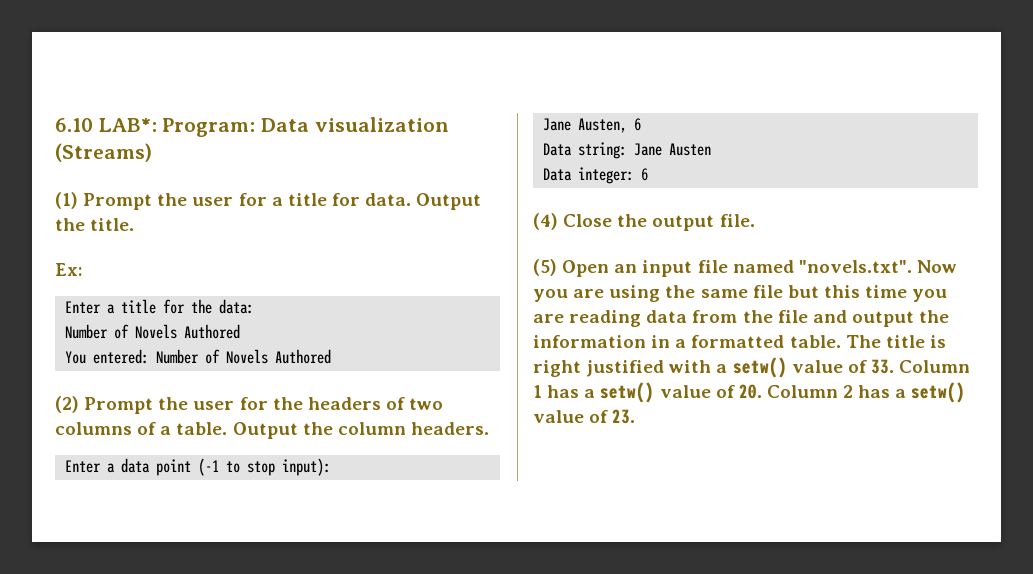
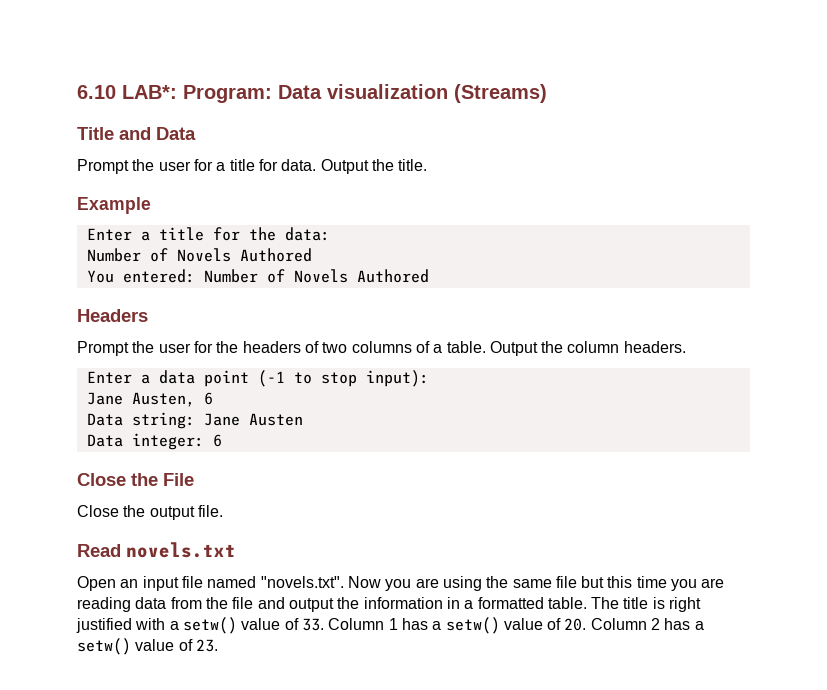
[55,192,78,209] (1) -> [77,127,196,140] Title and Data //
[55,263,82,276] Ex: -> [77,197,151,214] Example
[55,396,79,413] (2) -> [77,309,148,322] Headers //
[533,213,558,230] (4) -> [77,473,194,486] Close the File //
[533,259,557,276] (5) -> [77,542,236,558] Read novels.txt //

